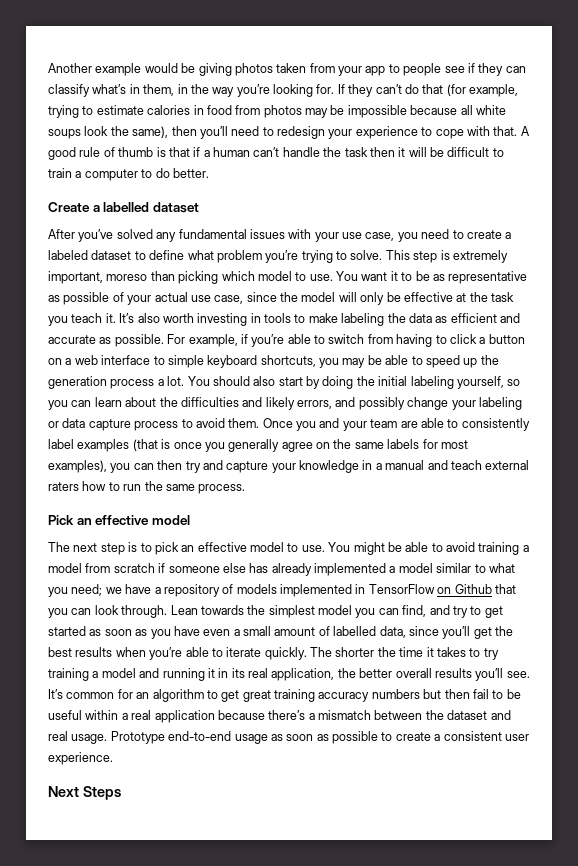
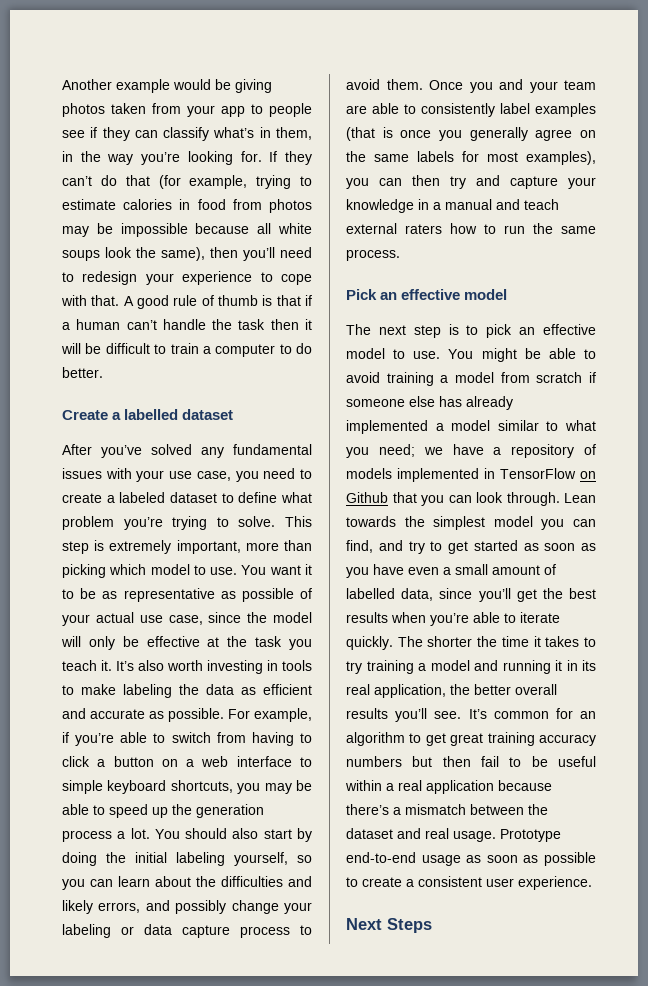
[106,274,148,281] moreso -> [245,542,279,551] more

